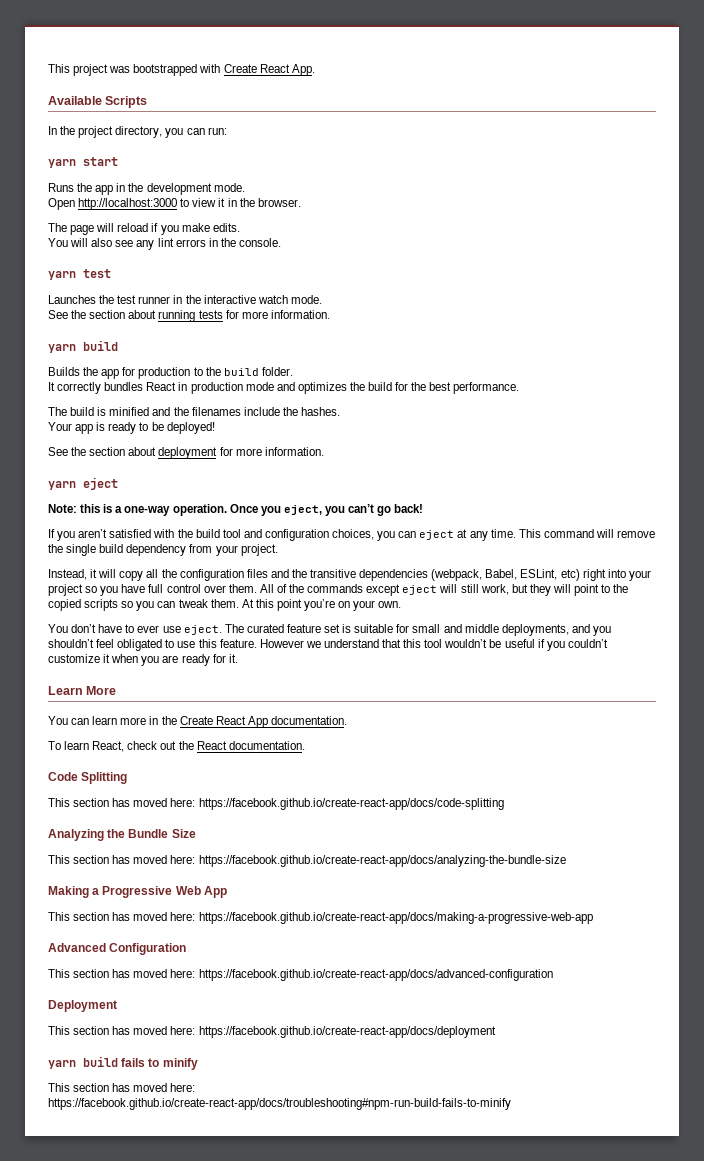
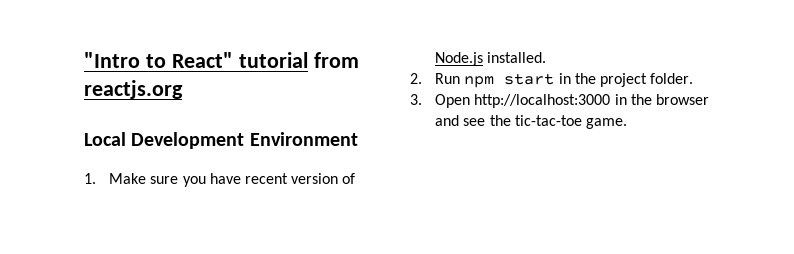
[48,64,315,76] [48,96,148,108] [48,126,227,138] [48,157,118,168] [48,183,245,195] [48,198,301,210] [48,223,240,235] [48,238,281,250] [48,269,111,280] [48,295,322,304] [48,310,330,322] [48,340,118,353] [48,367,293,379] [48,382,520,394] [48,407,340,416] [48,422,215,434] [48,447,324,459] [48,477,118,490] [48,504,424,516] [48,529,656,541] [48,544,278,556] [48,569,651,581] [48,584,629,596] [48,599,402,611] [48,624,611,636] [48,639,608,651] [48,654,238,666] [48,686,117,695] [48,716,347,728] [48,741,305,752] [48,772,128,784] [48,798,504,810] [48,829,196,841] [48,855,566,867] [48,886,227,898] [48,912,593,924] [48,943,187,955] [48,969,553,981] [48,1000,117,1012] [48,1026,496,1038] [48,1056,198,1070] [48,1083,196,1092] [48,1098,511,1110] This project was bootstrapped with Create React App. // Available Scripts // In the project directory, you can run: // yarn start // Runs the app in the development mode. // Open http://localhost:3000 to view it in the browser. // The page will reload if you make edits. // You will also see any lint errors in the console. // yarn test // Launches the test runner in the interactive watch mode. // See the section about running tests for more information. // yarn build // Builds the app for production to the build folder. // It correctly bundles React in production mode and optimizes the build for the best performance. // The build is minified and the filenames include the hashes. // Your app is ready to be deployed! // See the section about deployment for more information. // yarn eject // Note: this is a one-way operation. Once you eject, you can’t go back! // If you aren’t satisfied with the build tool and configuration choices, you can eject at any time. This command will remove the single build dependency from your project. // Instead, it will copy all the configuration files and the transitive dependencies (webpack, Babel, ESLint, etc) right into your project so you have full control over them. All of the commands except eject will still work, but they will point to the copied scripts so you can tweak them. At this point you’re on your own. // You don’t have to ever use eject. The curated feature set is suitable for small and middle deployments, and you shouldn’t feel obligated to use this feature. However we understand that this tool wouldn’t be useful if you couldn’t customize it when you are ready for it. // Learn More // You can learn more in the Create React App documentation. // To learn React, check out the React documentation. // Code Splitting // This section has moved here: https://facebook.github.io/create-react-app/docs/code-splitting // Analyzing the Bundle Size // This section has moved here: https://facebook.github.io/create-react-app/docs/analyzing-the-bundle-size // Making a Progressive Web App // This section has moved here: https://facebook.github.io/create-react-app/docs/making-a-progressive-web-app // Advanced Configuration // This section has moved here: https://facebook.github.io/create-react-app/docs/advanced-configuration // Deployment // This section has moved here: https://facebook.github.io/create-react-app/docs/deployment // yarn build fails to minify // This section has moved here: https://facebook.github.io/create-react-app/docs/troubleshooting#npm-run-build-fails-to-minify -> [84,52,359,68] [84,80,183,99] [84,132,358,149] [84,173,356,187] [435,52,547,66] [410,73,694,88] [410,94,709,108] [435,115,627,129] "Intro to React" tutorial from reactjs.org // Local Development Environment // 1. Make sure you have recent version of Node.js installed. // 2. Run npm start in the project folder. // 3. Open http://localhost:3000 in the browser and see the tic-tac-toe game.

